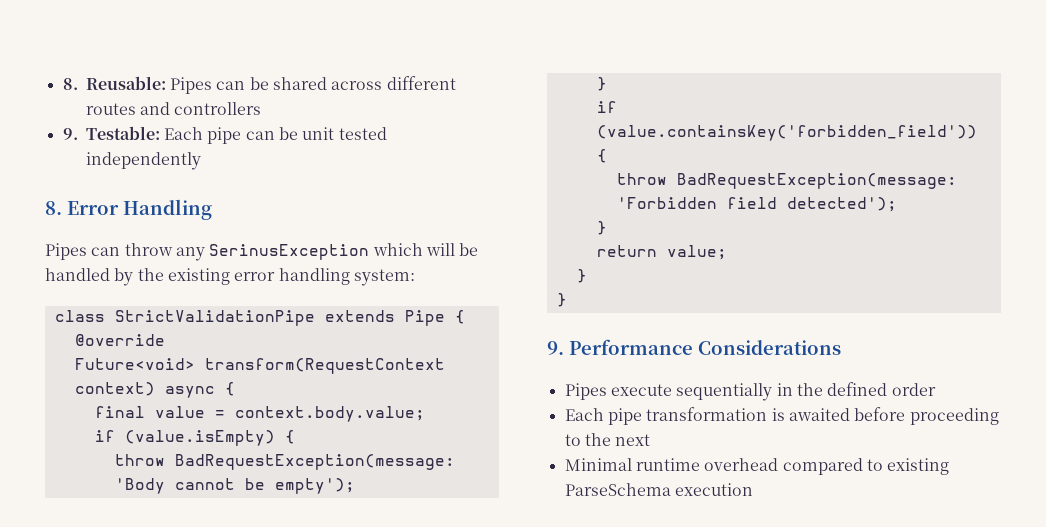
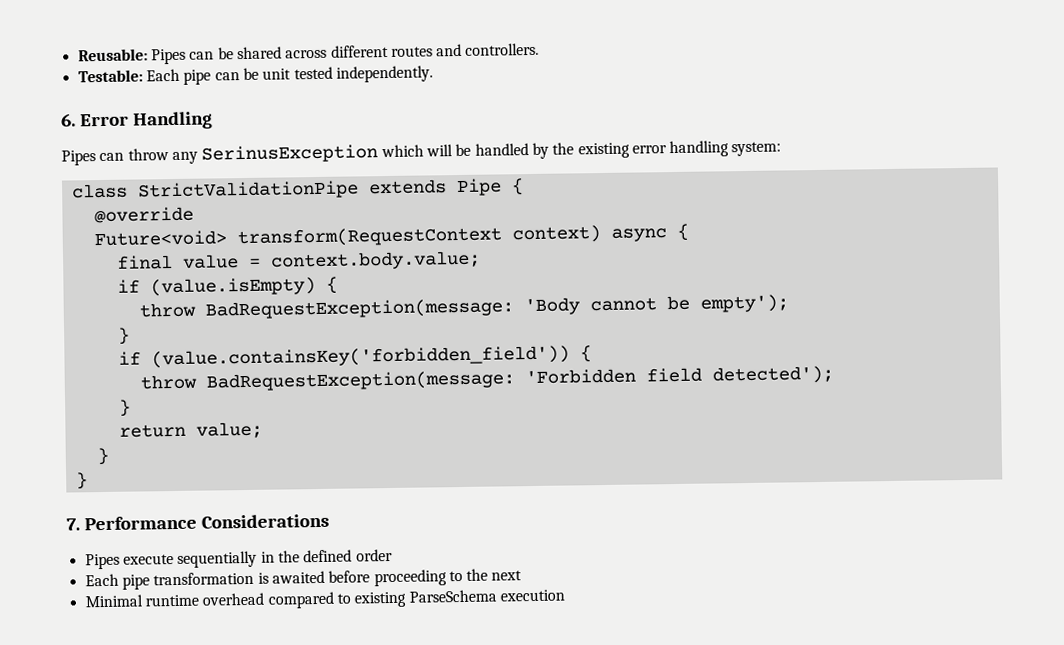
[62,78,78,90] 8. -> (77, 55) none
[174,102,262,115] [62,128,78,140] controllers // 9. -> [465,42,540,56] controllers. //
[85,152,201,170] [45,201,62,215] independently // 8. -> [335,65,433,83] [61,113,76,127] independently. // 6.
[547,341,564,355] 9. -> [66,518,80,531] 7.

